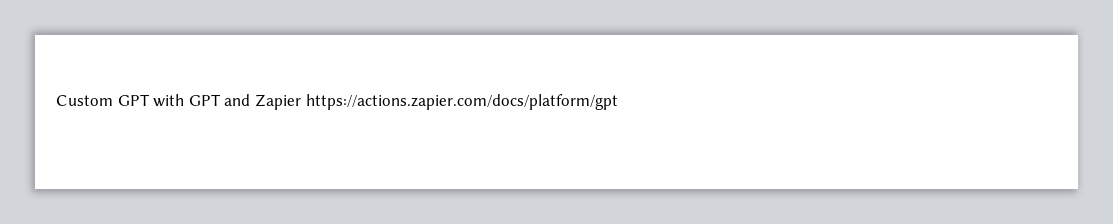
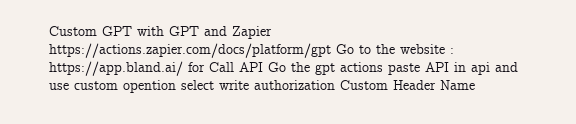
(618, 102) none -> [336,44,454,54] [49,61,518,76] [49,80,475,93] Go to the website : https://app.bland.ai/ for Call API Go the gpt actions paste API in api and use custom opention select write authorization Custom Header Name

